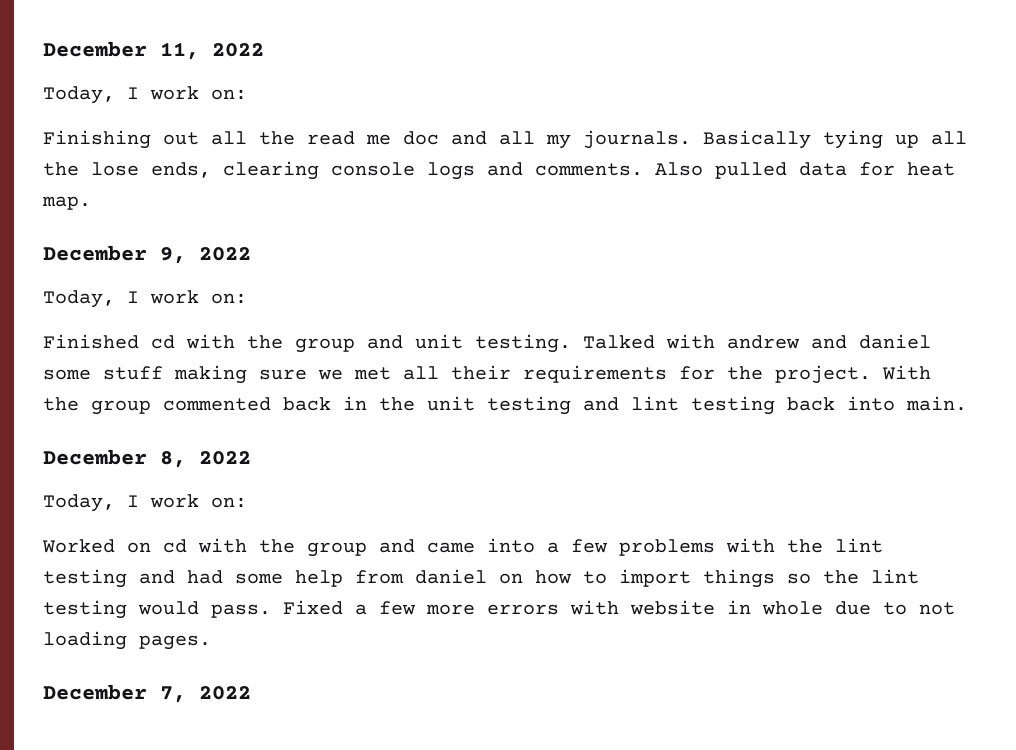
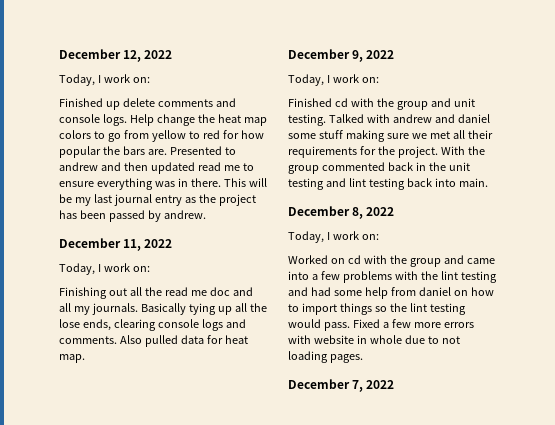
[43,41,147,57] December -> [59,49,173,62] [59,74,150,86] [59,98,236,110] [59,114,267,126] [59,130,264,142] [59,146,236,158] [59,162,254,174] [59,178,267,190] [59,194,256,206] [59,210,206,222] [59,238,121,248] December 12, 2022 // Today, I work on: // Finished up delete comments and console logs. Help change the heat map colors to go from yellow to red for how popular the bars are. Presented to andrew and then updated read me to ensure everything was in there. This will be my last journal entry as the project has been passed by andrew. // December

